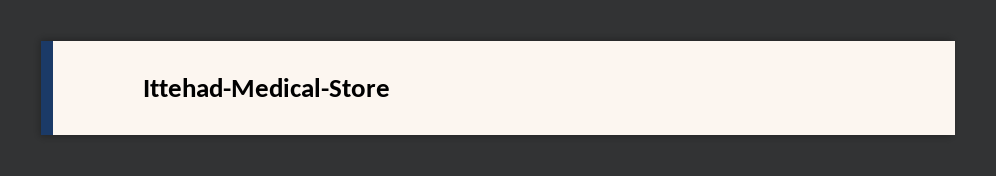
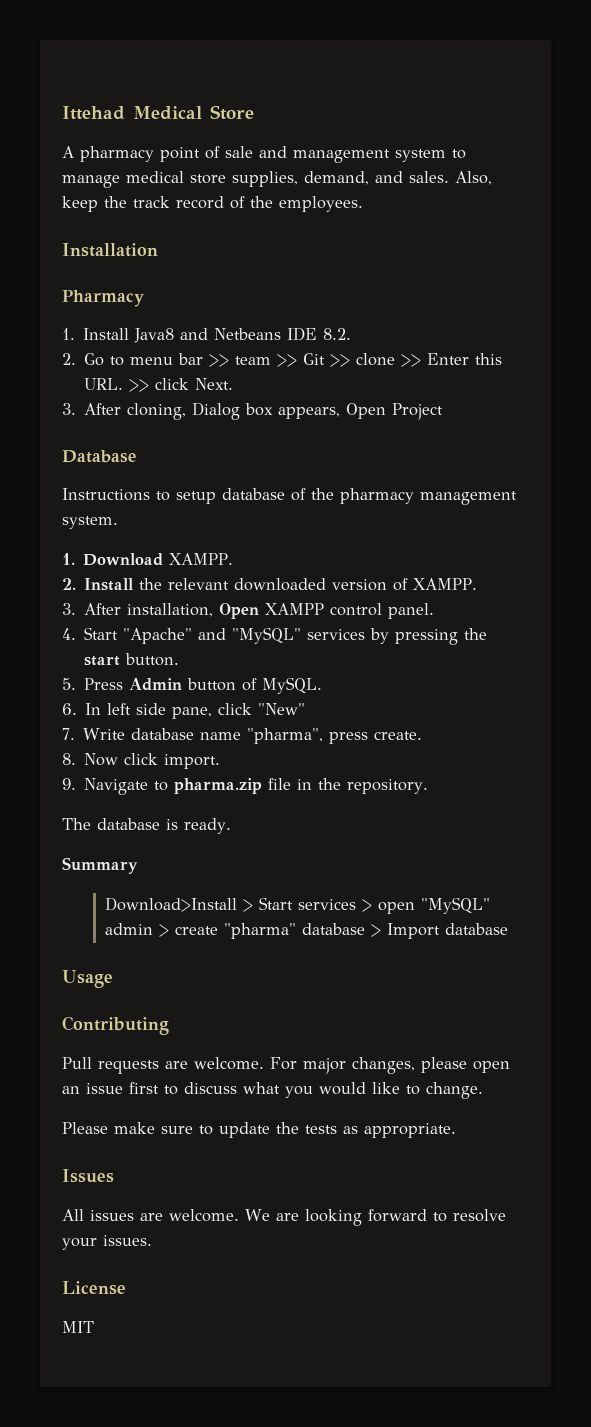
[143,78,390,97] Ittehad-Medical-Store -> [62,105,254,120] [62,146,466,163] [62,171,492,188] [62,196,363,212] [62,243,158,257] [62,290,144,307] [62,327,352,343] [62,353,503,367] [84,378,234,392] [62,402,444,420] [62,450,136,463] [62,488,517,505] [62,516,118,529] [62,553,234,566] [62,578,478,591] [62,603,435,619] [62,627,488,645] [84,653,180,666] [62,677,323,694] [62,703,306,719] [62,728,423,744] [62,753,221,769] [62,778,429,795] [62,818,231,834] [62,857,138,874] [104,897,490,914] [104,923,508,939] [62,970,113,988] [62,1016,169,1035] [62,1057,510,1074] [62,1082,483,1099] [62,1122,456,1138] [62,1169,114,1183] [62,1209,506,1226] [62,1235,152,1250] [62,1281,126,1295] [62,1321,94,1333] Ittehad Medical Store // A pharmacy point of sale and management system to manage medical store supplies, demand, and sales. Also, keep the track record of the employees. // Installation // Pharmacy // 1. Install Java8 and Netbeans IDE 8.2. // 2. Go to menu bar >> team >> Git >> clone >> Enter this URL. >> click Next. // 3. After cloning, Dialog box appears, Open Project // Database // Instructions to setup database of the pharmacy management system. // 1. Download XAMPP. // 2. Install the relevant downloaded version of XAMPP. // 3. After installation, Open XAMPP control panel. // 4. Start "Apache" and "MySQL" services by pressing the start button. // 5. Press Admin button of MySQL. // 6. In left side pane, click "New" // 7. Write database name "pharma", press create. // 8. Now click import. // 9. Navigate to pharma.zip file in the repository. // The database is ready. // Summary // Download>Install > Start services > open "MySQL" admin > create "pharma" database > Import database // Usage // Contributing // Pull requests are welcome. For major changes, please open an issue first to discuss what you would like to change. // Please make sure to update the tests as appropriate. // Issues // All issues are welcome. We are looking forward to resolve your issues. // License // MIT

